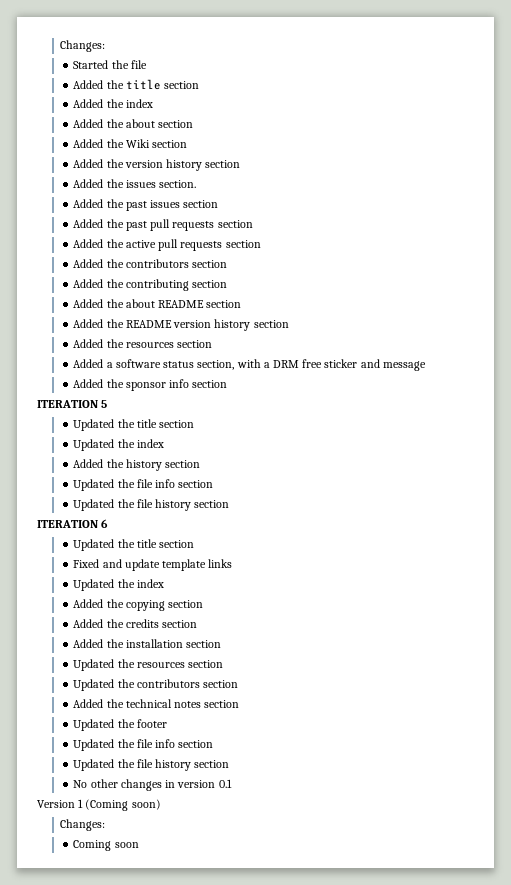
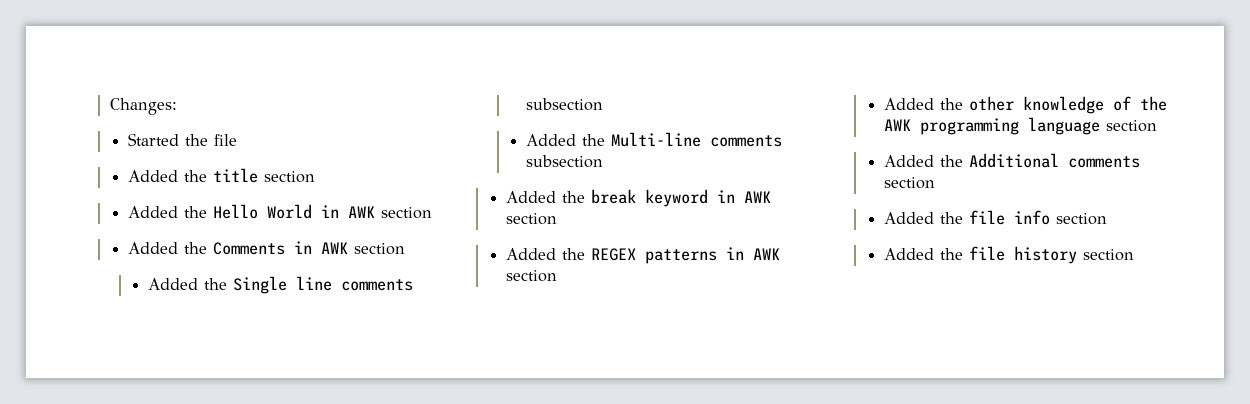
[125,99,153,108] [73,119,194,128] [73,139,188,148] [73,159,241,171] [73,179,197,188] [73,199,219,211] [73,219,253,231] [73,239,261,251] [73,259,228,268] [73,279,228,291] [73,299,242,308] [73,319,289,331] [73,339,213,348] [73,359,426,371] [73,379,228,391] [37,400,108,408] [73,419,195,431] [73,439,164,451] [73,459,201,471] [73,479,214,491] [73,499,230,511] [37,519,109,528] [73,539,195,551] [73,559,233,571] [73,579,164,591] [73,599,204,611] [73,619,198,628] [73,639,222,648] [73,659,224,671] [73,679,239,691] [73,699,240,708] [73,719,167,731] [73,739,214,751] [73,759,230,771] [73,779,232,791] [37,799,161,811] [60,819,106,831] [73,840,139,851] index // Added the about section // Added the Wiki section // Added the version history section // Added the issues section. // Added the past issues section // Added the past pull requests section // Added the active pull requests section // Added the contributors section // Added the contributing section // Added the about README section // Added the README version history section // Added the resources section // Added a software status section, with a DRM free sticker and message // Added the sponsor info section // ITERATION 5 // Updated the title section // Updated the index // Added the history section // Updated the file info section // Updated the file history section // ITERATION 6 // Updated the title section // Fixed and update template links // Updated the index // Added the copying section // Added the credits section // Added the installation section // Updated the resources section // Updated the contributors section // Added the technical notes section // Updated the footer // Updated the file info section // Updated the file history section // No other changes in version 0.1 // Version 1 (Coming soon) // Changes: // Coming soon -> [212,204,432,219] [127,241,405,255] [148,276,414,294] [526,98,604,111] [526,132,783,147] [526,155,604,168] [505,189,771,207] [505,213,557,225] [505,247,780,264] [505,270,557,282] [883,96,1167,114] [883,117,1157,135] [883,153,1140,168] [883,177,935,189] [883,210,1107,225] [883,246,1134,264] Hello World in AWK section // Added the Comments in AWK section // Added the Single line comments subsection // Added the Multi-line comments subsection // Added the break keyword in AWK section // Added the REGEX patterns in AWK section // Added the other knowledge of the AWK programming language section // Added the Additional comments section // Added the file info section // Added the file history section

